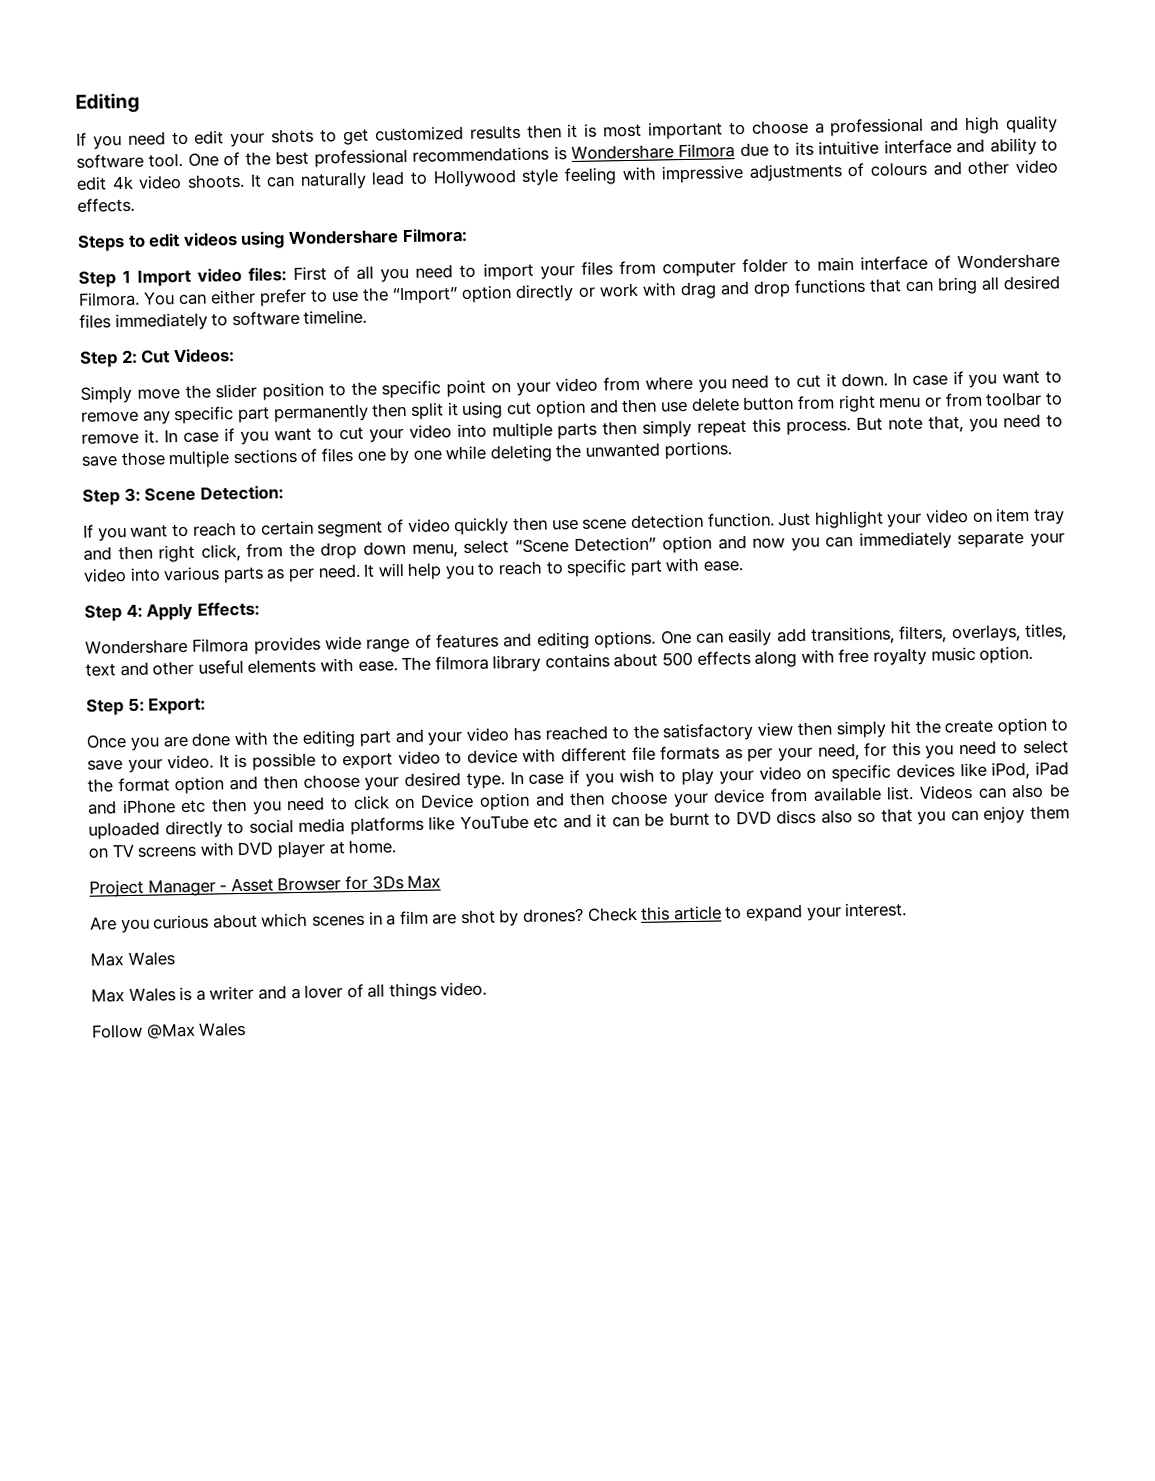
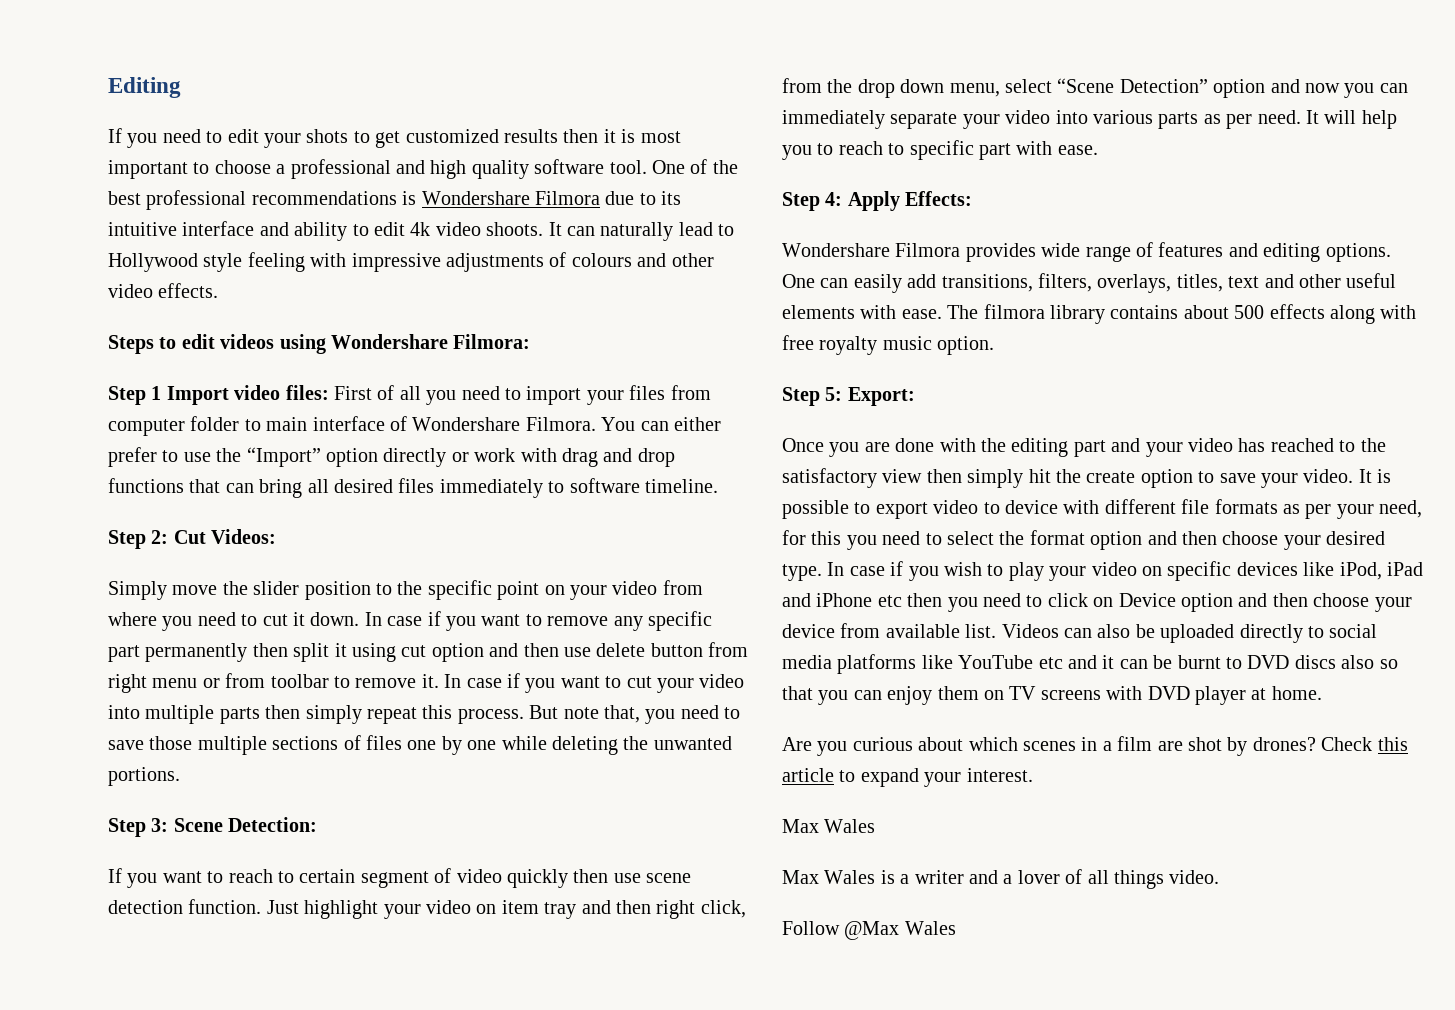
[89,874,442,898] // Project Manager - Asset Browser for 3Ds Max -> (1322, 693) none

